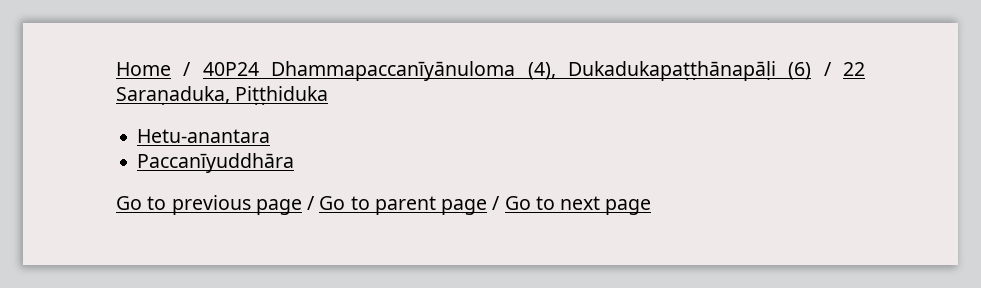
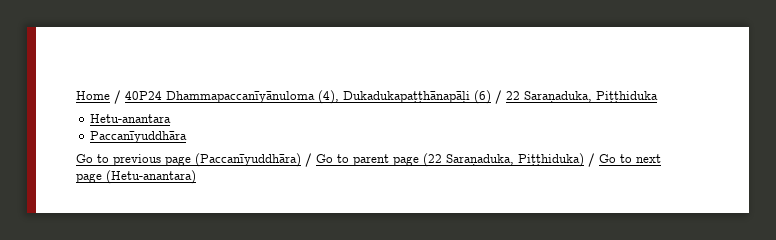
(302, 207) none -> [195,153,301,167] (Paccanīyuddhāra)
(488, 207) none -> [423,153,584,167] (22 Saraṇaduka, Piṭṭhiduka)
(652, 207) none -> [106,170,196,184] (Hetu-anantara)

